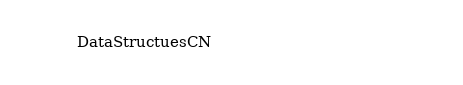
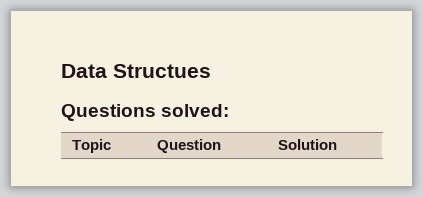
[77,36,211,47] DataStructuesCN -> [61,64,211,78] [61,104,230,121] [71,139,111,153] [156,139,221,153] [277,139,337,150] Data Structues // Questions solved: // Topic | Question | Solution

